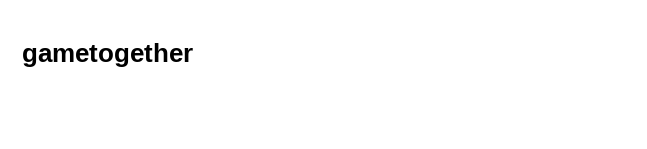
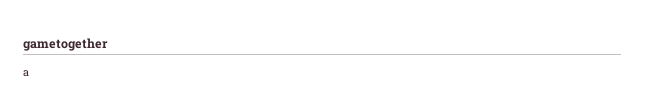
(193, 55) none -> [23,70,29,77] // a

